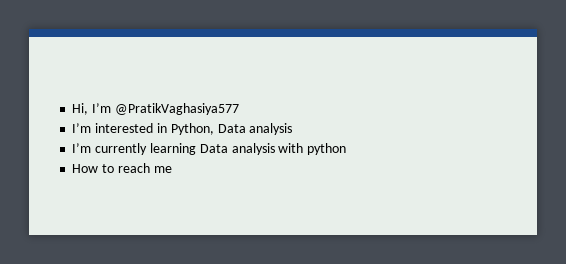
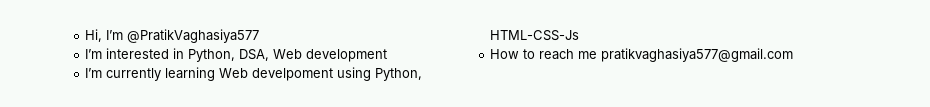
[217,123,293,135] Data analysis -> [239,49,388,62] DSA, Web development
[199,143,347,155] Data analysis with python -> [219,67,423,81] [490,30,580,41] Web develpoment using Python, HTML-CSS-Js
(172, 169) none -> [601,48,794,62] pratikvaghasiya577@gmail.com

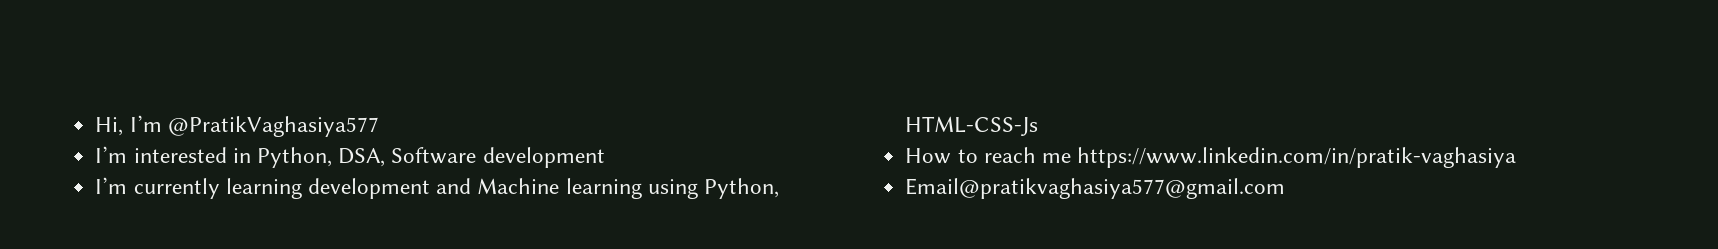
[273,49,303,59] Web -> [391,147,477,164] Software
[219,68,334,81] Web develpoment -> [307,178,642,199] development and Machine learning
[601,48,794,62] pratikvaghasiya577@gmail.com -> [1077,147,1517,168] [905,178,1286,199] https://www.linkedin.com/in/pratik-vaghasiya // Email@pratikvaghasiya577@gmail.com

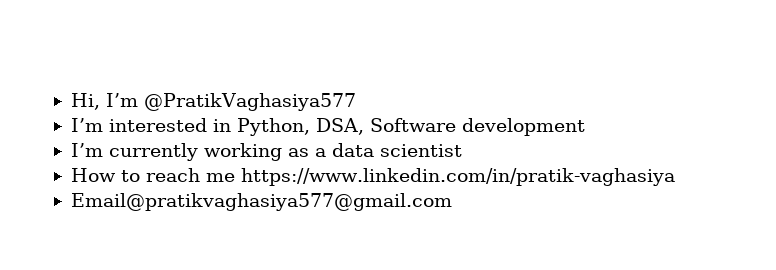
[225,178,779,199] [905,116,1039,136] learning development and Machine learning using Python, HTML-CSS-Js -> [203,143,462,161] working as a data scientist

